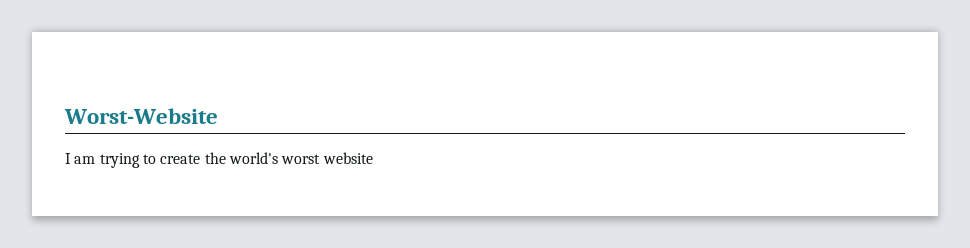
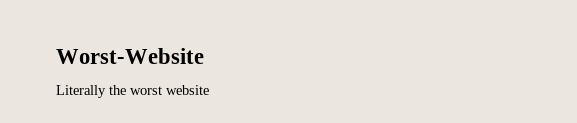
[65,152,278,168] I am trying to create the world's -> [56,85,126,98] Literally the

